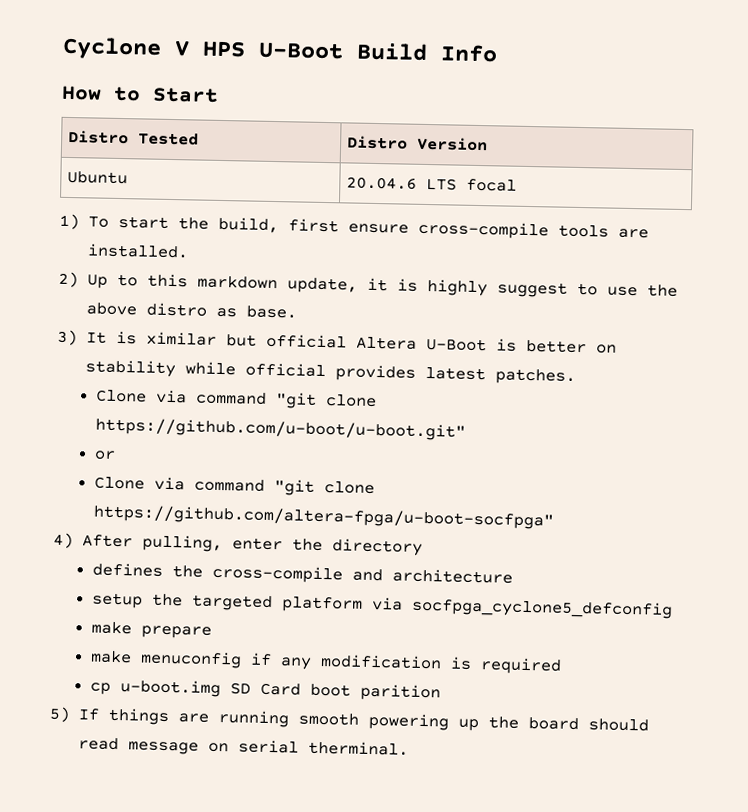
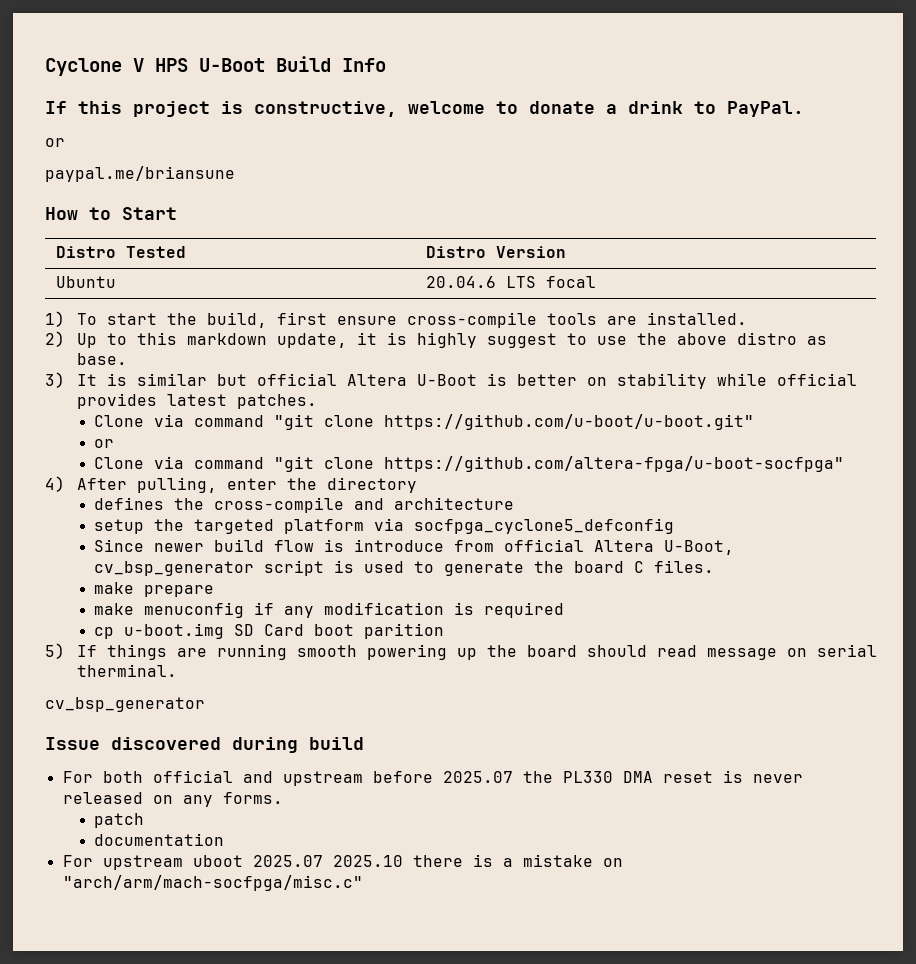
(498, 53) none -> [45,101,804,117] [45,138,65,147] [45,166,235,182] // If this project is constructive, welcome to donate a drink to PayPal. // or // paypal.me/briansune
[145,331,217,346] ximilar -> [136,373,207,386] similar
(673, 608) none -> [94,539,735,555] [94,560,715,576] // Since newer build flow is introduce from official Altera U-Boot, cv_bsp_generator script is used to generate the board C files.
(409, 748) none -> [45,697,205,712] [45,737,364,753] [62,770,803,786] [62,792,283,807] [94,813,145,828] [94,833,225,846] [62,854,623,870] [62,875,363,891] // cv_bsp_generator // Issue discovered during build // For both official and upstream before 2025.07 the PL330 DMA reset is never released on any forms. // patch // documentation // For upstream uboot 2025.07 2025.10 there is a mistake on "arch/arm/mach-socfpga/misc.c"

